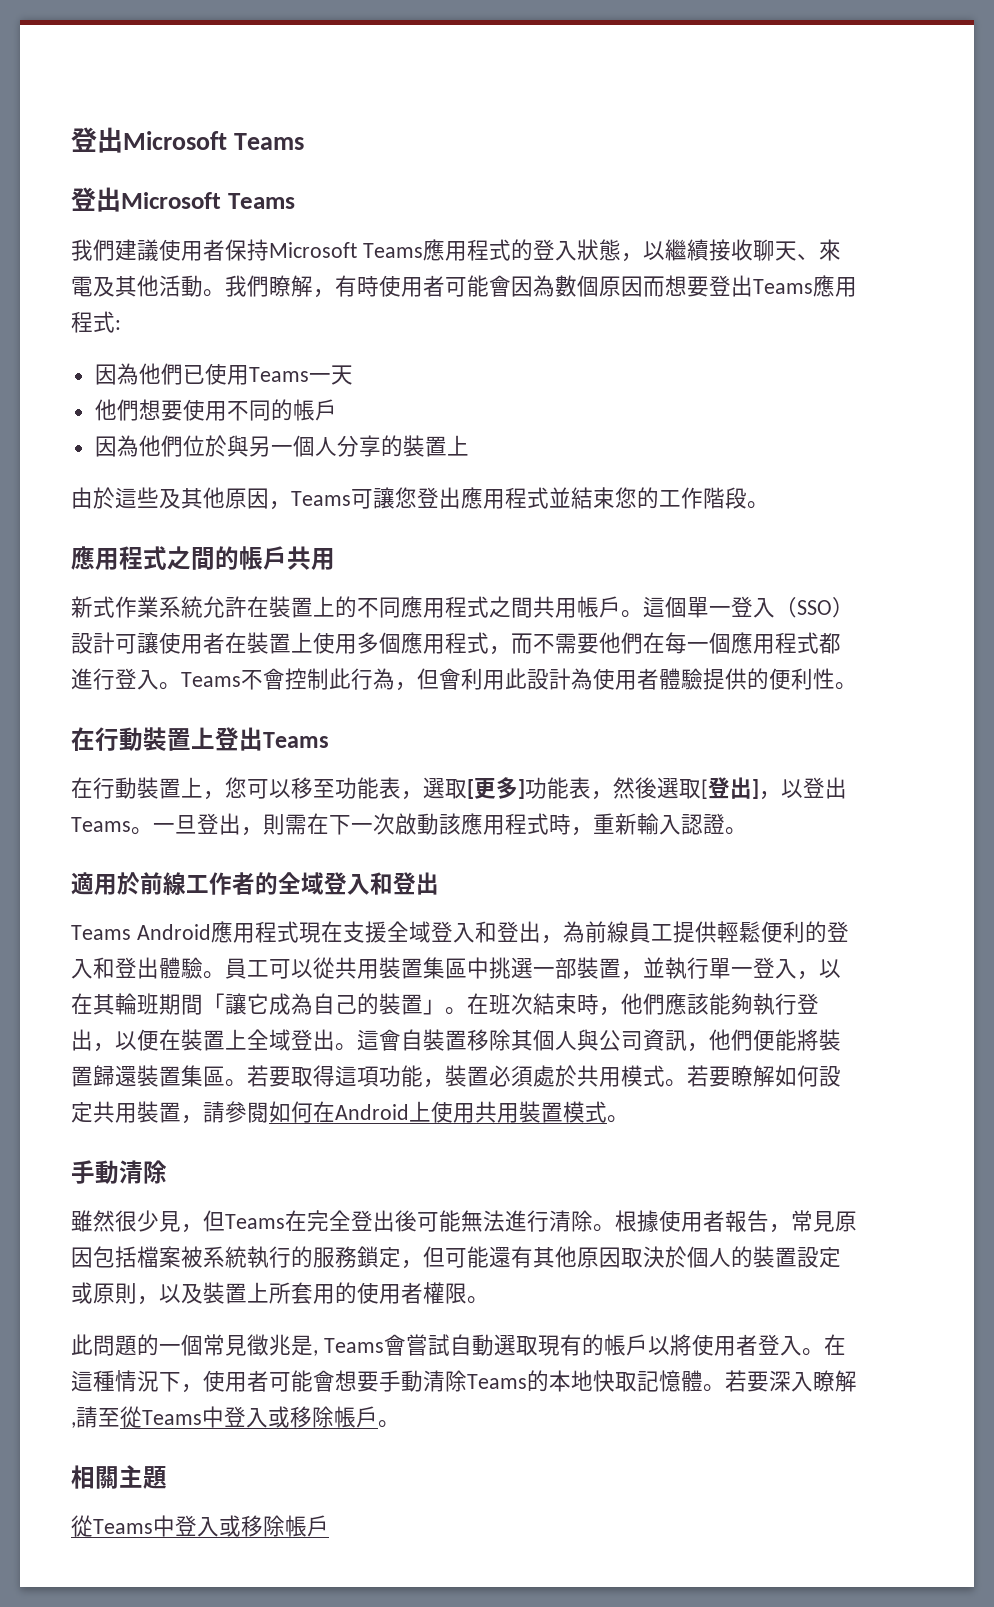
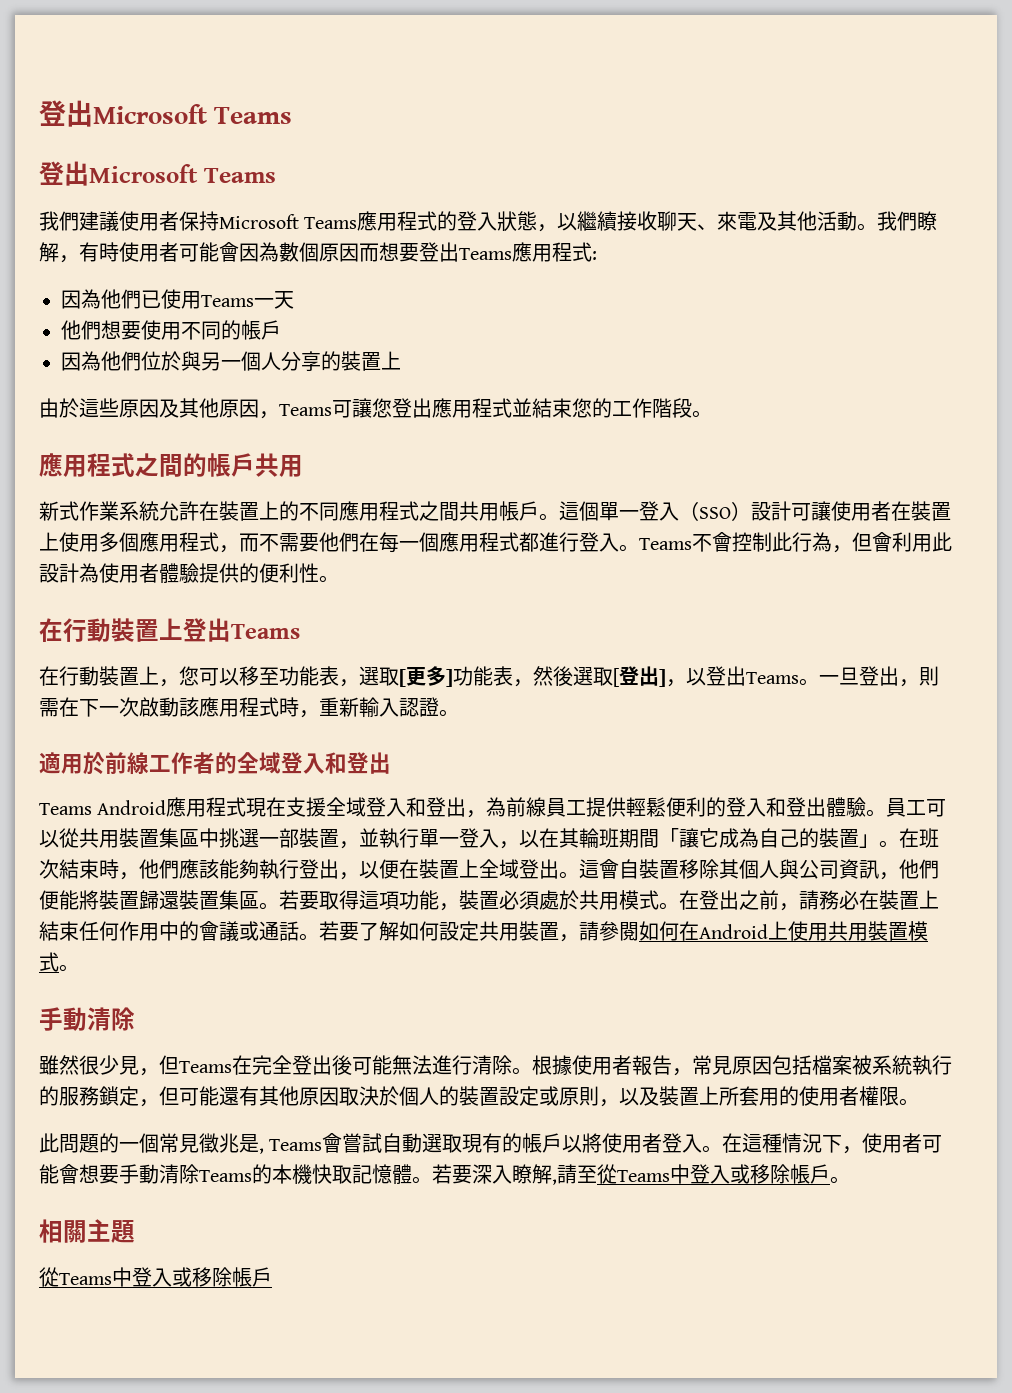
(159, 497) none -> [119,399,159,418] 原因
[687,1065,753,1087] 若要瞭 -> [679,890,939,911] [39,921,379,941] 在登出之前，請務必在裝置上結束任何作用中的會議或通話。若要了
[571,1370,593,1391] 地 -> [292,1164,312,1184] 機

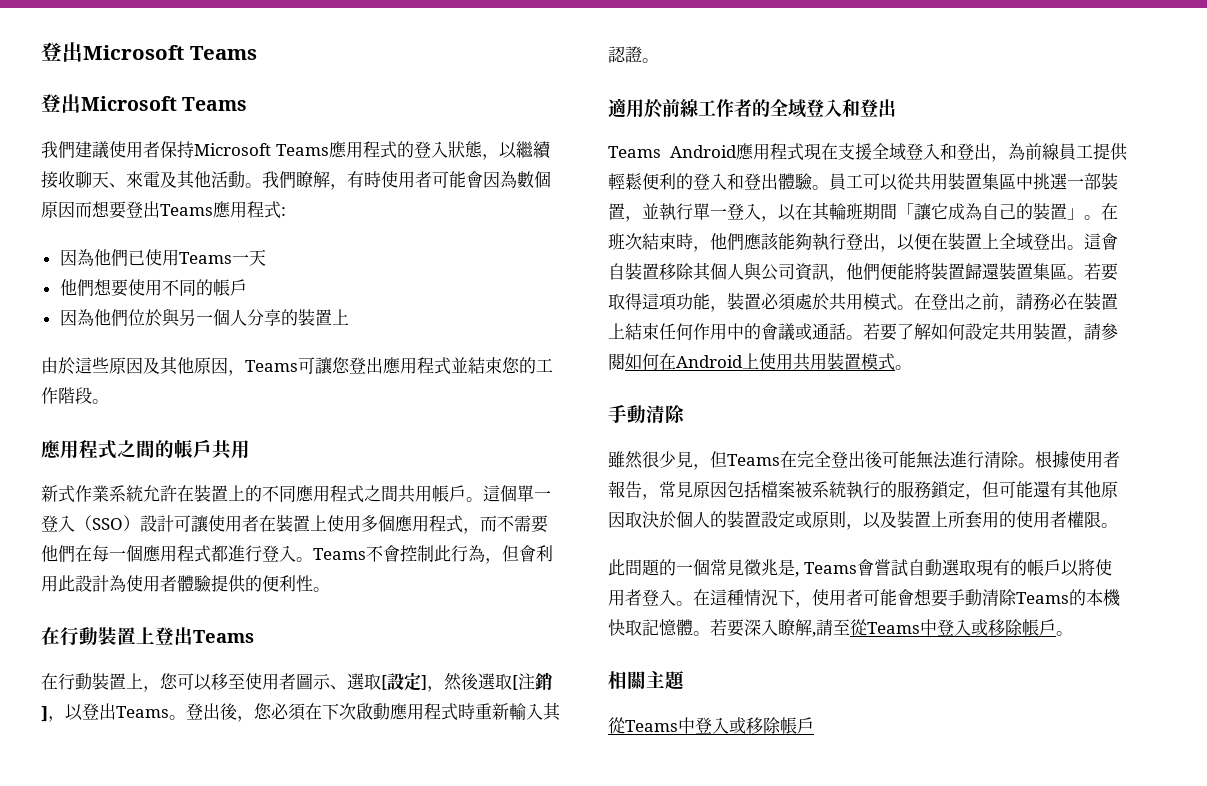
[279,666,513,687] 功能表，選取[更多]功能表 -> [245,672,427,691] 使用者圖示、選取[設定]
[619,666,659,686] 登出 -> [518,672,553,690] 注銷
[819,666,939,687] [39,697,199,717] 一旦登出，則需在下一次啟動該 -> [186,703,390,722] 登出後，您必須在下次啟動
[299,710,319,718] ， -> (475, 711) none
(399, 707) none -> [543,702,561,721] 其

